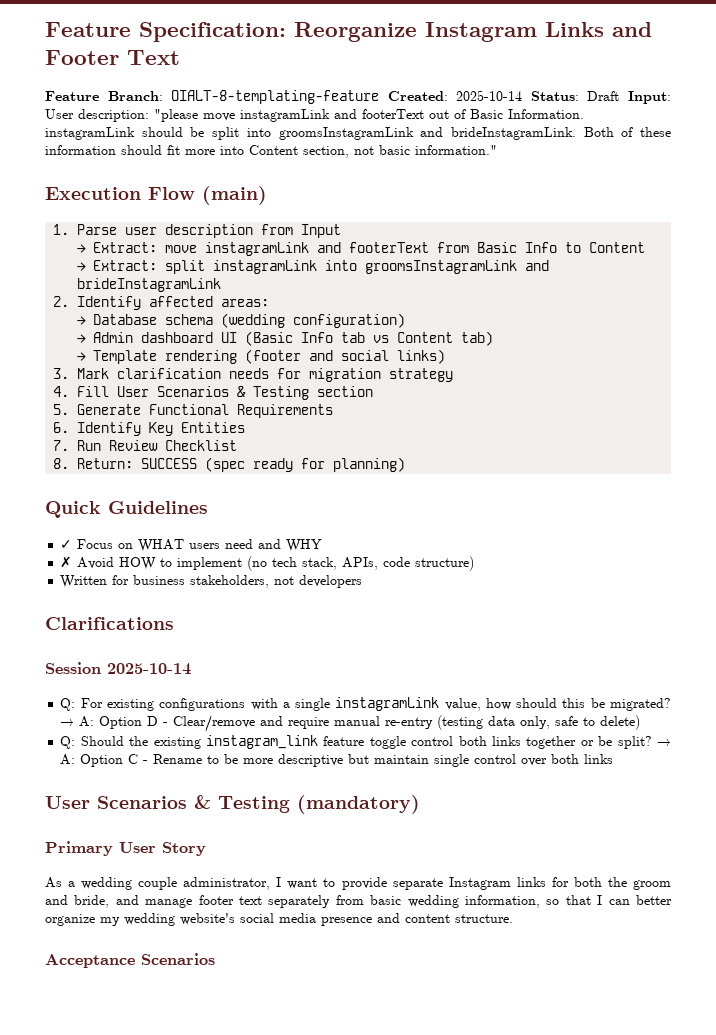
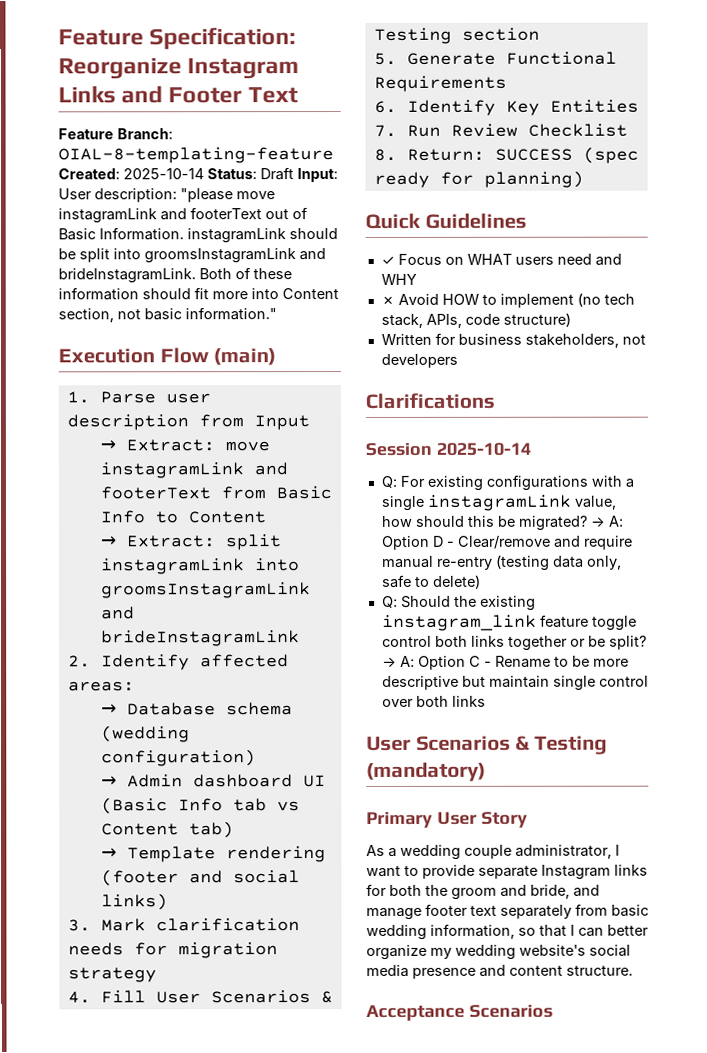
[171,90,380,104] OIALT-8-templating-feature -> [58,147,334,164] OIAL-8-templating-feature

